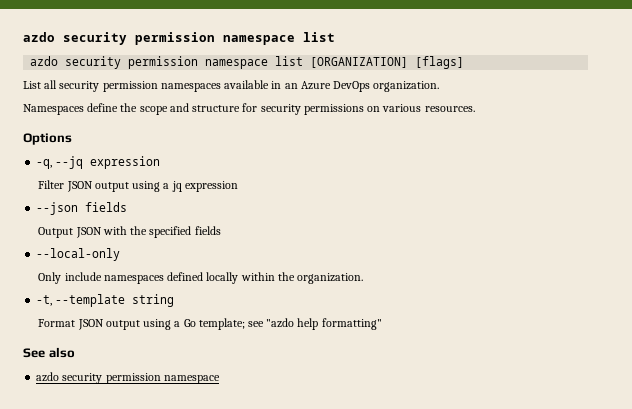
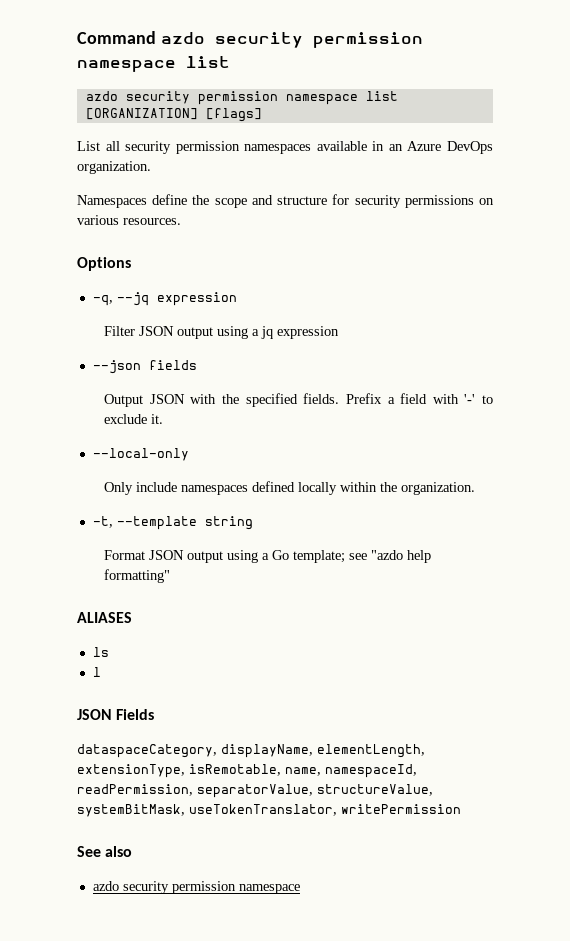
(23, 37) none -> [77,31,156,44] Command
[194,226,221,235] fields -> [303,393,494,404] [104,414,164,424] fields. Prefix a field with '-' to exclude it.
(382, 324) none -> [77,612,132,623] [92,647,109,657] [92,667,101,677] [77,709,155,720] [77,744,425,758] [77,764,417,778] [77,784,433,798] [77,804,461,817] // ALIASES // ls // l // JSON Fields // dataspaceCategory, displayName, elementLength, extensionType, isRemotable, name, namespaceId, readPermission, separatorValue, structureValue, systemBitMask, useTokenTranslator, writePermission

